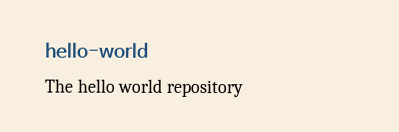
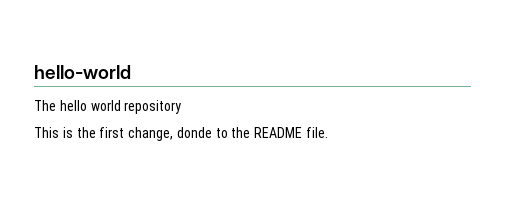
(244, 88) none -> [34,127,329,141] // This is the first change, donde to the README file.

